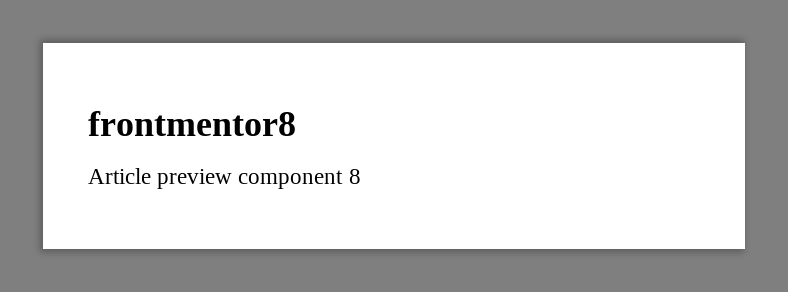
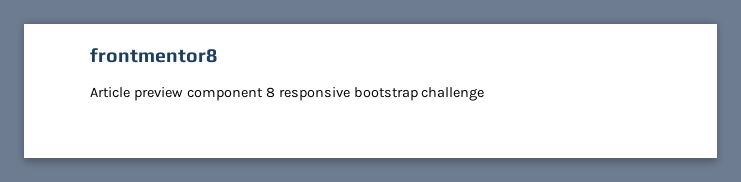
(361, 176) none -> [278,87,485,101] responsive bootstrap challenge

